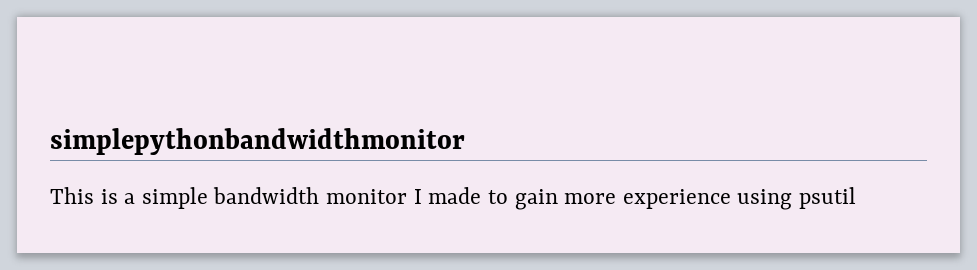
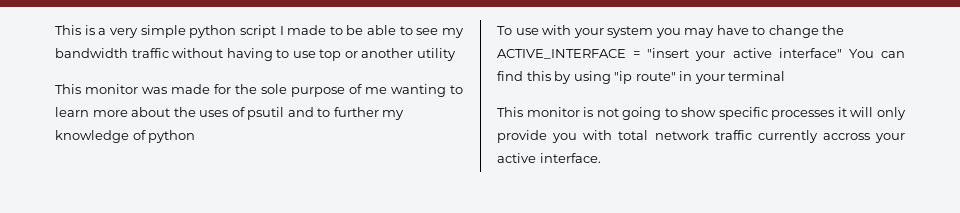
[50,128,465,155] simplepythonbandwidthmonitor // -> (55, 30) none
[141,187,856,210] simple bandwidth monitor I made to gain more experience using psutil -> [109,25,465,38] [55,48,456,61] [55,84,463,97] [55,107,405,120] [55,130,196,143] [497,25,845,38] [497,48,905,61] [497,71,786,84] [497,107,906,120] [497,130,905,143] [497,153,601,163] very simple python script I made to be able to see my bandwidth traffic without having to use top or another utility // This monitor was made for the sole purpose of me wanting to learn more about the uses of psutil and to further my knowledge of python // To use with your system you may have to change the ACTIVE_INTERFACE = "insert your active interface" You can find this by using "ip route" in your terminal // This monitor is not going to show specific processes it will only provide you with total network traffic currently accross your active interface.

